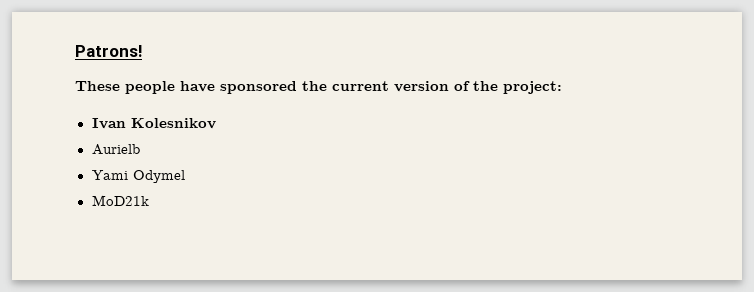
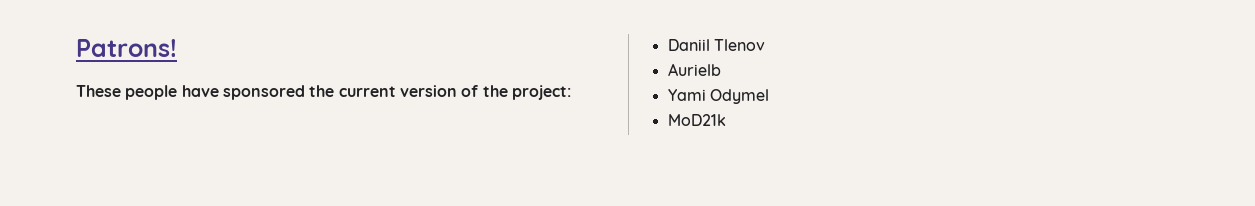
[91,118,216,129] Ivan Kolesnikov -> [667,39,765,51] Daniil Tlenov

